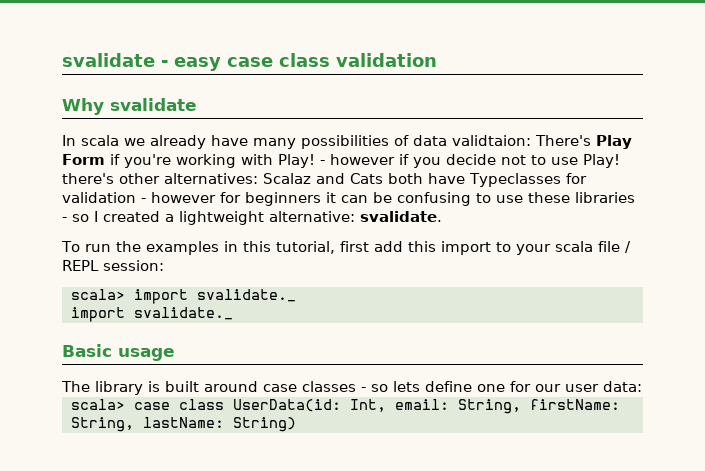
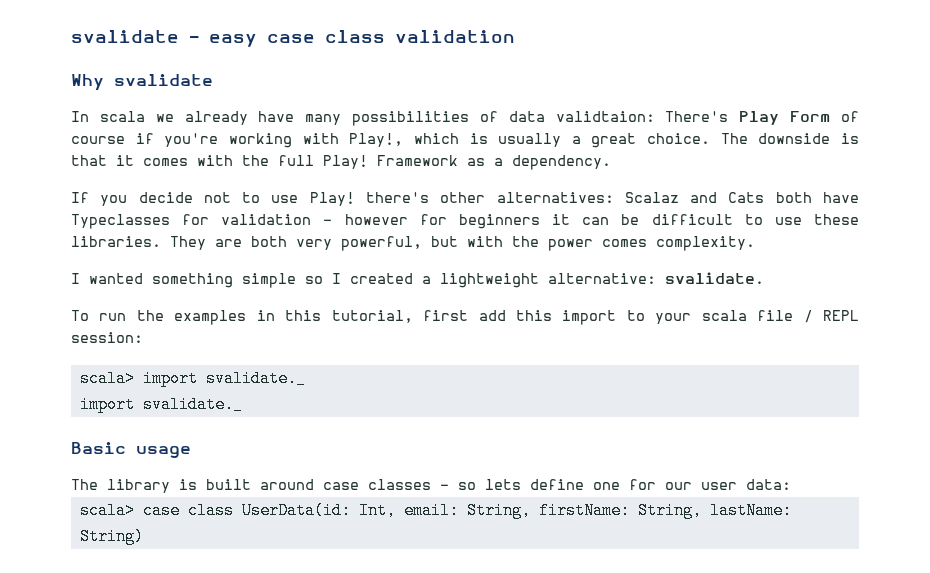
(105, 159) none -> [840,111,859,122] [71,136,125,144] of course
[278,154,409,168] Play! - however if -> [349,133,859,148] [71,155,611,170] [71,192,89,203] Play!, which is usually a great choice. The downside is that it comes with the full Play! Framework as a dependency. // If
[397,192,471,206] confusing -> [651,214,733,225] difficult
[575,192,635,203] [62,217,67,222] libraries - -> [71,236,755,251] [71,273,296,288] libraries. They are both very powerful, but with the power comes complexity. // I wanted something simple

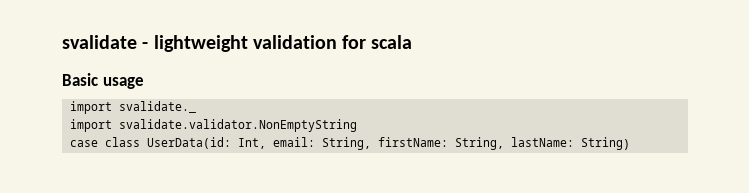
[209,30,515,47] [71,74,213,91] [71,111,859,126] [71,133,859,148] [71,155,611,170] [71,192,860,206] [71,214,859,229] [71,236,755,251] [71,272,764,288] [71,310,859,325] [71,332,143,343] [79,370,306,387] [79,396,243,413] [71,442,191,458] [71,479,791,493] [79,502,135,519] easy case class validation // Why svalidate // In scala we already have many possibilities of data validtaion: There's Play Form of course if you're working with Play!, which is usually a great choice. The downside is that it comes with the full Play! Framework as a dependency. // If you decide not to use Play! there's other alternatives: Scalaz and Cats both have Typeclasses for validation - however for beginners it can be difficult to use these libraries. They are both very powerful, but with the power comes complexity. // I wanted something simple so I created a lightweight alternative: svalidate. // To run the examples in this tutorial, first add this import to your scala file / REPL session: // scala> import svalidate._ // import svalidate._ // Basic usage // The library is built around case classes - so lets define one for our user data: // scala> -> [153,35,413,52] [62,73,144,89] [70,101,197,114] [70,119,358,132] lightweight validation for scala // Basic usage // import svalidate._ // import svalidate.validator.NonEmptyString //

